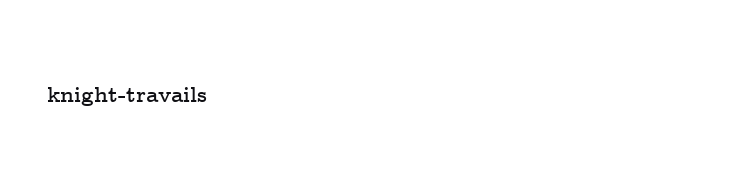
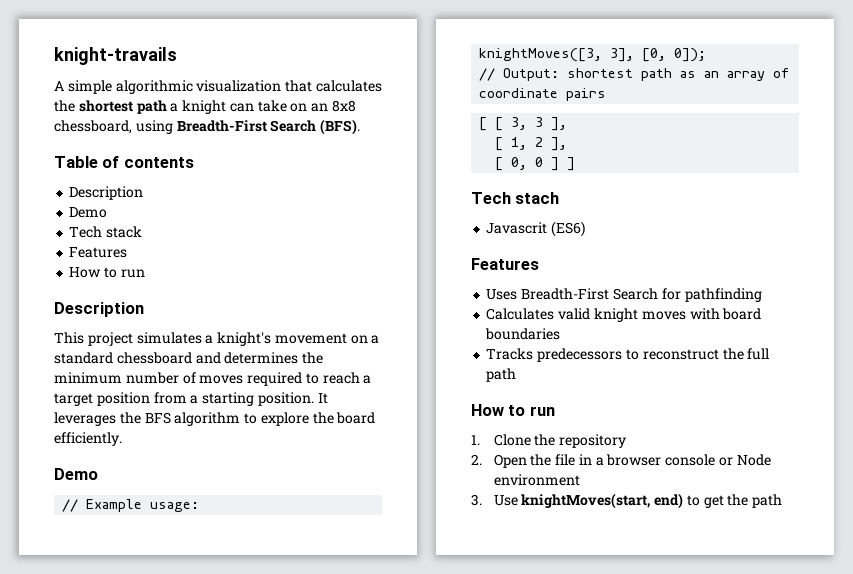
(207, 96) none -> [54,80,382,94] [54,100,357,114] [54,119,361,135] [54,156,194,168] [69,186,144,200] [69,207,108,218] [69,226,143,238] [69,247,128,258] [69,267,145,278] [54,302,144,317] [54,332,380,346] [54,352,324,364] [54,372,372,386] [54,392,328,406] [54,412,376,426] [54,432,122,446] [54,468,98,480] [62,499,200,512] [479,48,707,62] [479,68,790,81] [479,88,607,101] [479,117,568,131] [495,137,568,151] [495,157,576,171] [471,192,560,204] [486,221,586,237] [471,258,539,270] [486,288,762,302] [486,308,762,322] [485,328,561,340] [486,348,770,362] [486,368,517,382] [471,404,555,416] [471,434,627,448] [471,454,771,468] [493,474,580,486] [471,493,783,509] // A simple algorithmic visualization that calculates the shortest path a knight can take on an 8x8 chessboard, using Breadth-First Search (BFS). // Table of contents // Description // Demo // Tech stack // Features // How to run // Description // This project simulates a knight's movement on a standard chessboard and determines the minimum number of moves required to reach a target position from a starting position. It leverages the BFS algorithm to explore the board efficiently. // Demo // // Example usage: // knightMoves([3, 3], [0, 0]); // // Output: shortest path as an array of coordinate pairs // [ [ 3, 3 ], // [ 1, 2 ], // [ 0, 0 ] ] // Tech stach // Javascrit (ES6) // Features // Uses Breadth-First Search for pathfinding // Calculates valid knight moves with board boundaries // Tracks predecessors to reconstruct the full path // How to run // 1. Clone the repository // 2. Open the file in a browser console or Node environment // 3. Use knightMoves(start, end) to get the path

